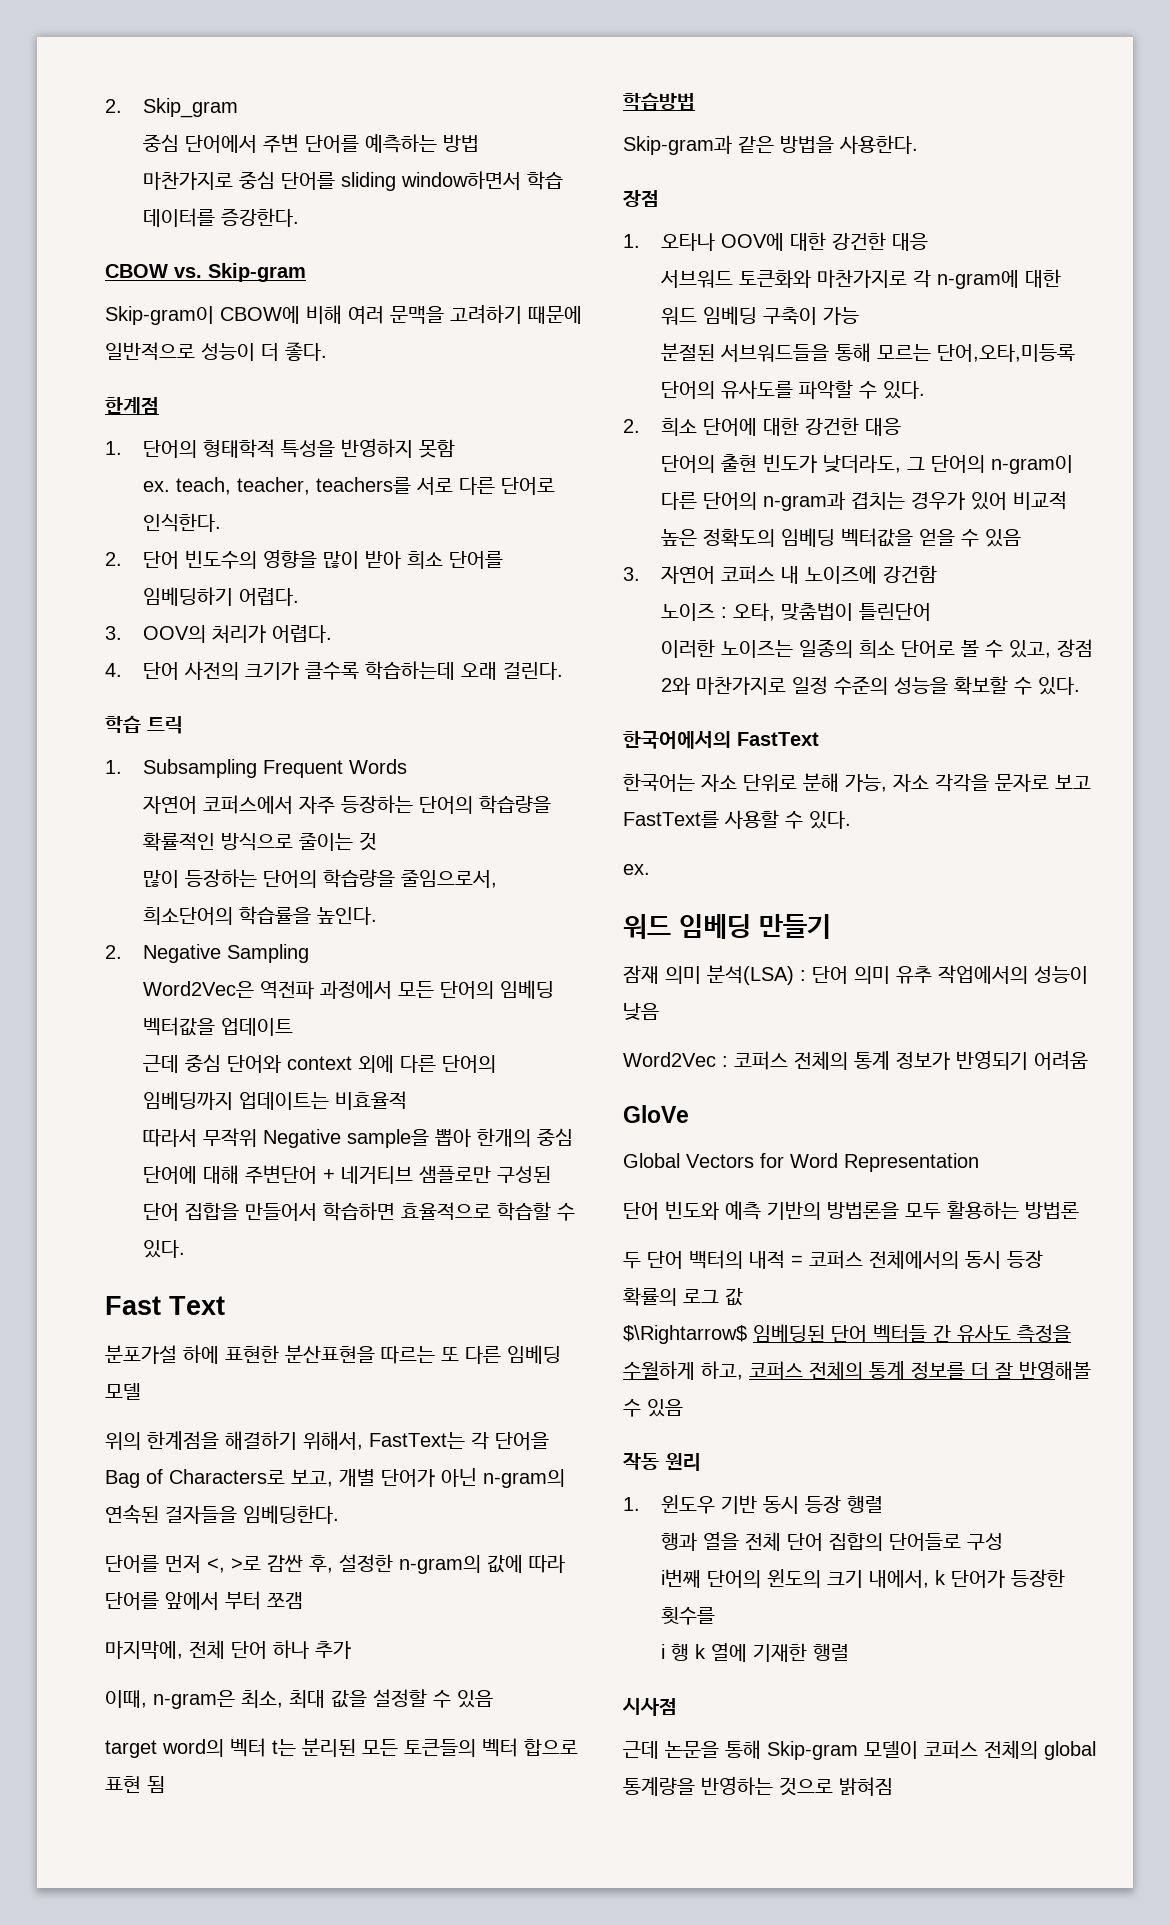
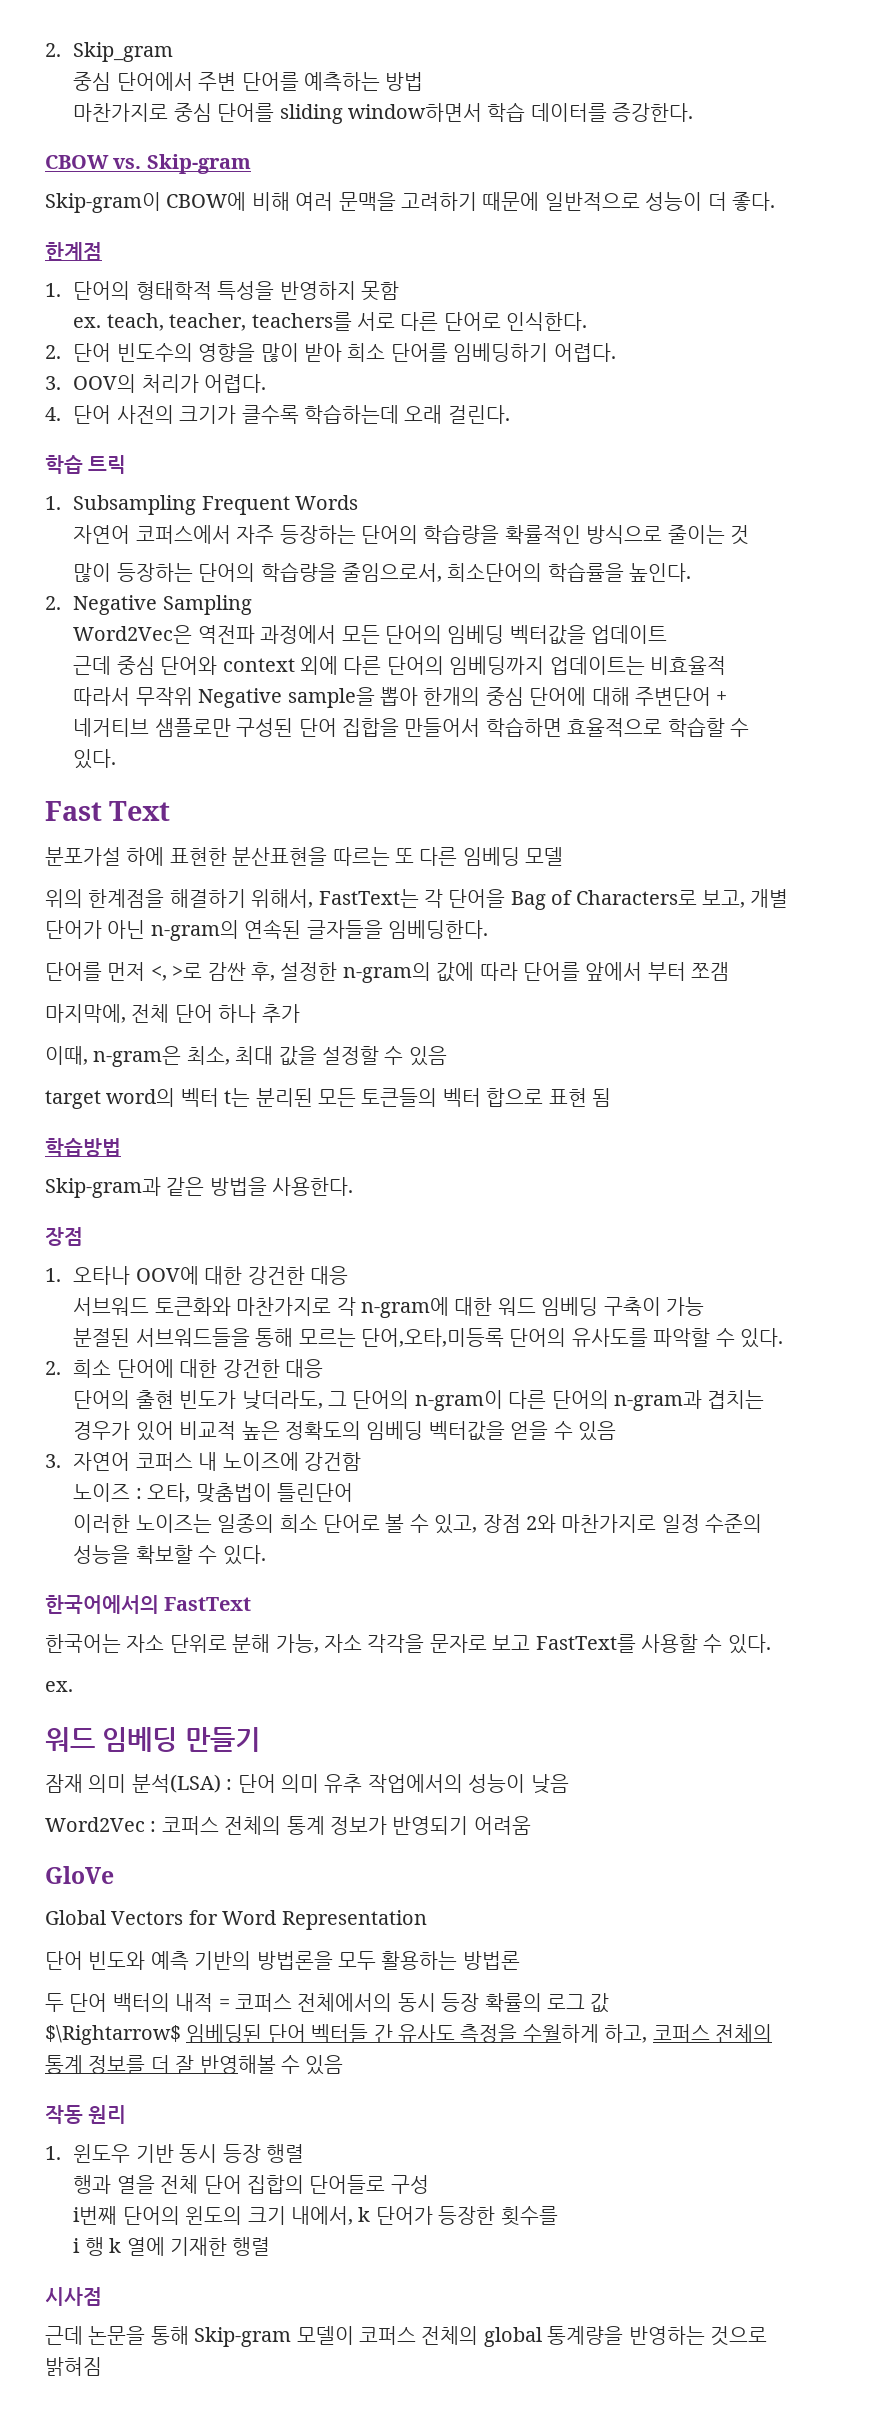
[165,1506,237,1524] 걸자들을 -> [306,920,383,939] 글자들을

